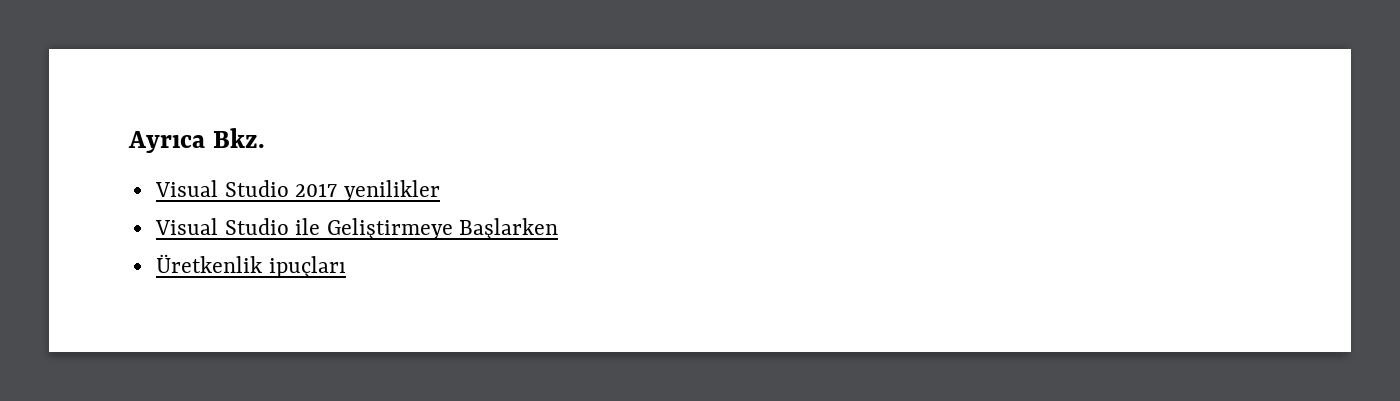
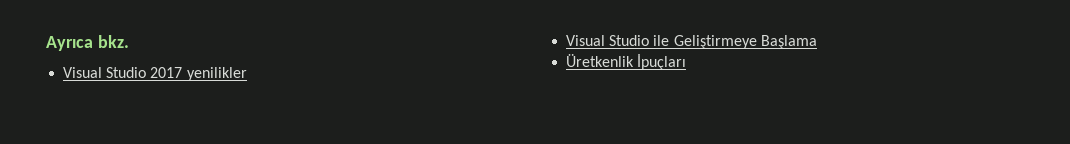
[212,128,265,148] Bkz. -> [97,35,129,48] bkz.
[459,218,559,240] Başlarken -> [760,35,817,49] Başlama
[268,256,346,278] ipuçları -> [637,54,687,70] İpuçları

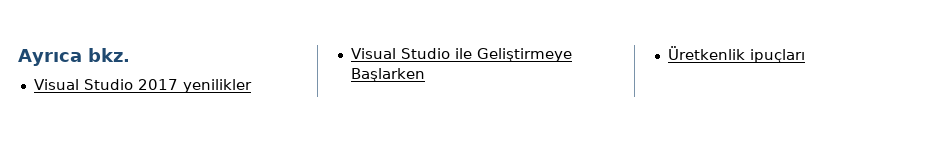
[760,35,817,49] Başlama -> [350,68,425,82] Başlarken
[637,54,687,70] İpuçları -> [749,49,805,63] ipuçları

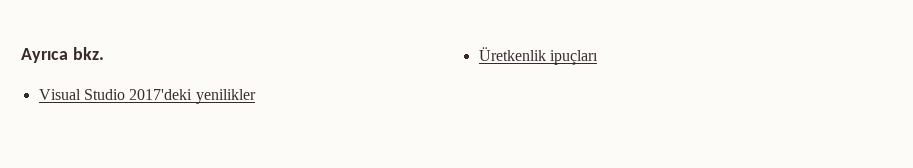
[137,79,178,90] 2017 -> [129,89,193,100] 2017'deki
[350,48,572,62] [350,68,425,82] // Visual Studio ile Geliştirmeye Başlarken -> (256, 96) none

